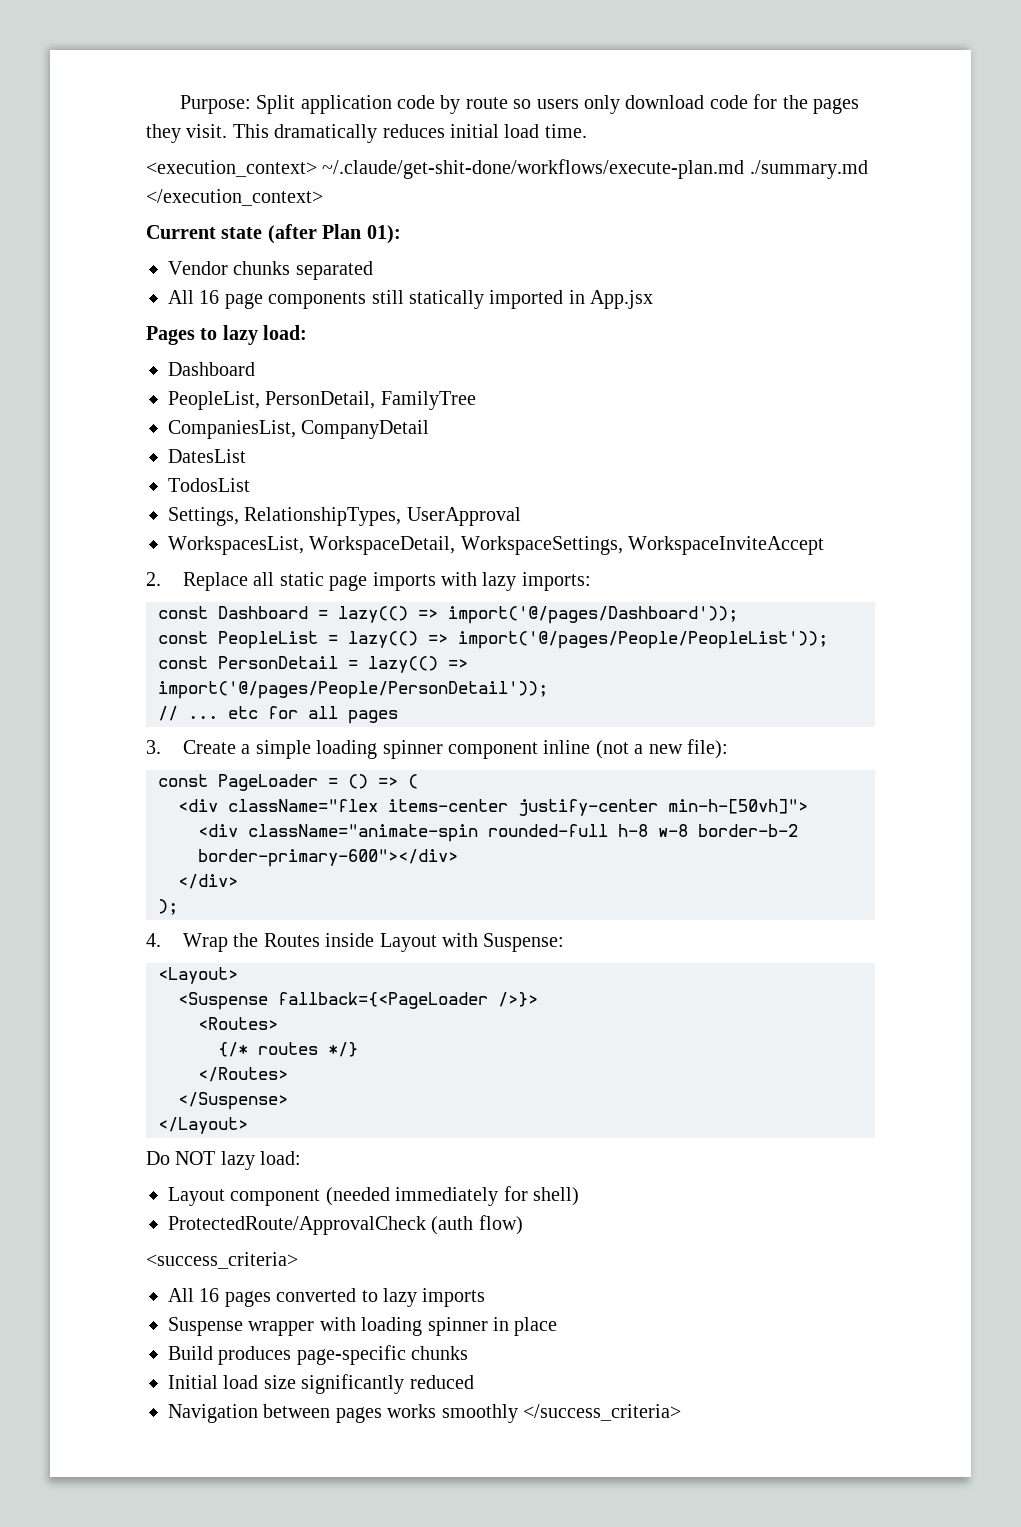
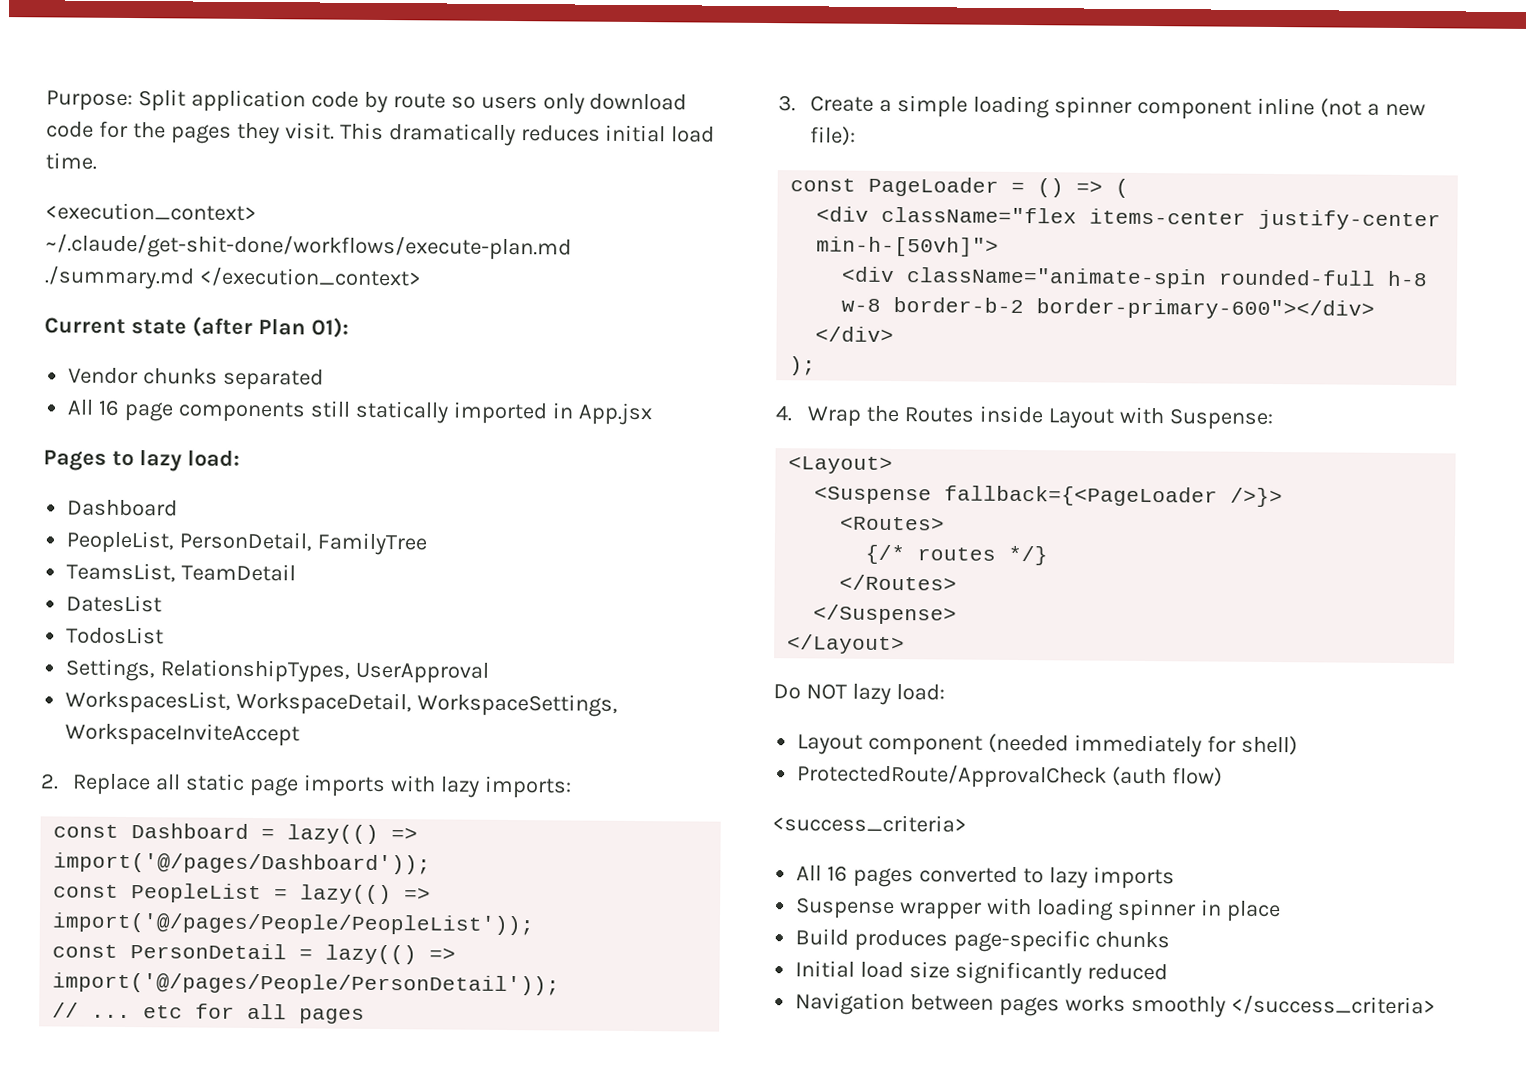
[168,420,430,439] CompaniesList, CompanyDetail -> [66,562,297,583] TeamsList, TeamDetail

